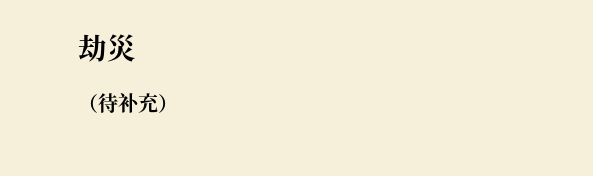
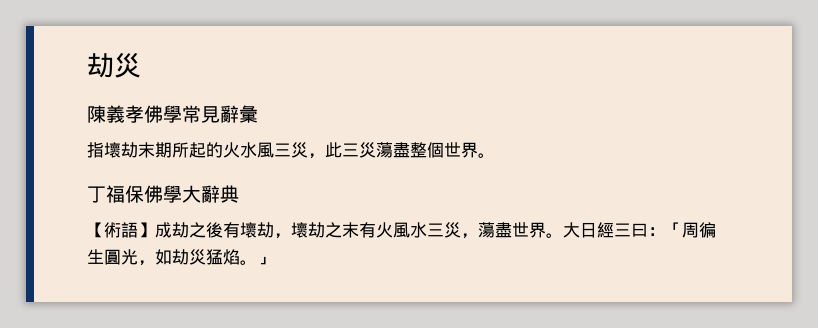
[78,93,178,113] （待补充） -> [87,105,258,123] [87,142,495,159] [87,185,239,203] [87,222,716,239] [87,249,274,266] 陳義孝佛學常見辭彙 // 指壞劫末期所起的火水風三災，此三災蕩盡整個世界。 // 丁福保佛學大辭典 // 【術語】成劫之後有壞劫，壞劫之末有火風水三災，蕩盡世界。大日經三曰：「周徧生圓光，如劫災猛焰。」

